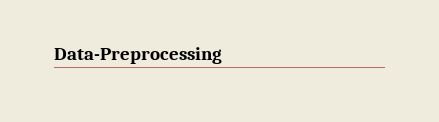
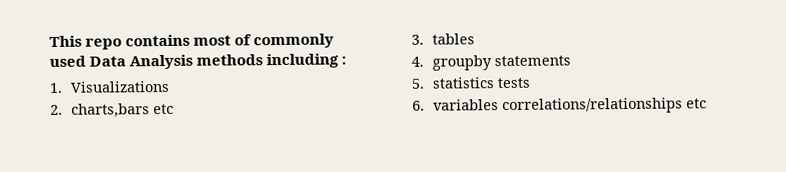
[54,47,222,64] Data-Preprocessing -> [49,33,335,50] [49,53,348,70] [49,80,171,93] [50,103,175,118] [411,33,476,45] [411,55,572,71] [411,77,532,89] [412,97,708,115] This repo contains most of commonly used Data Analysis methods including : // 1. Visualizations // 2. charts,bars etc // 3. tables // 4. groupby statements // 5. statistics tests // 6. variables correlations/relationships etc

